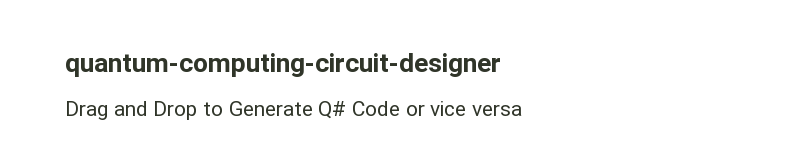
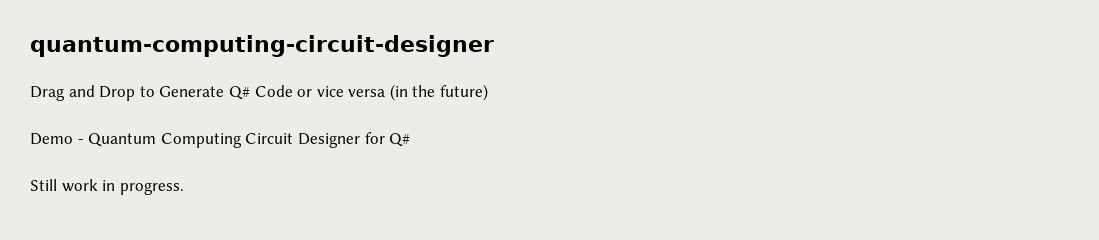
(523, 110) none -> [389,84,489,101] [30,132,411,148] [30,179,184,195] (in the future) // Demo - Quantum Computing Circuit Designer for Q# // Still work in progress.

